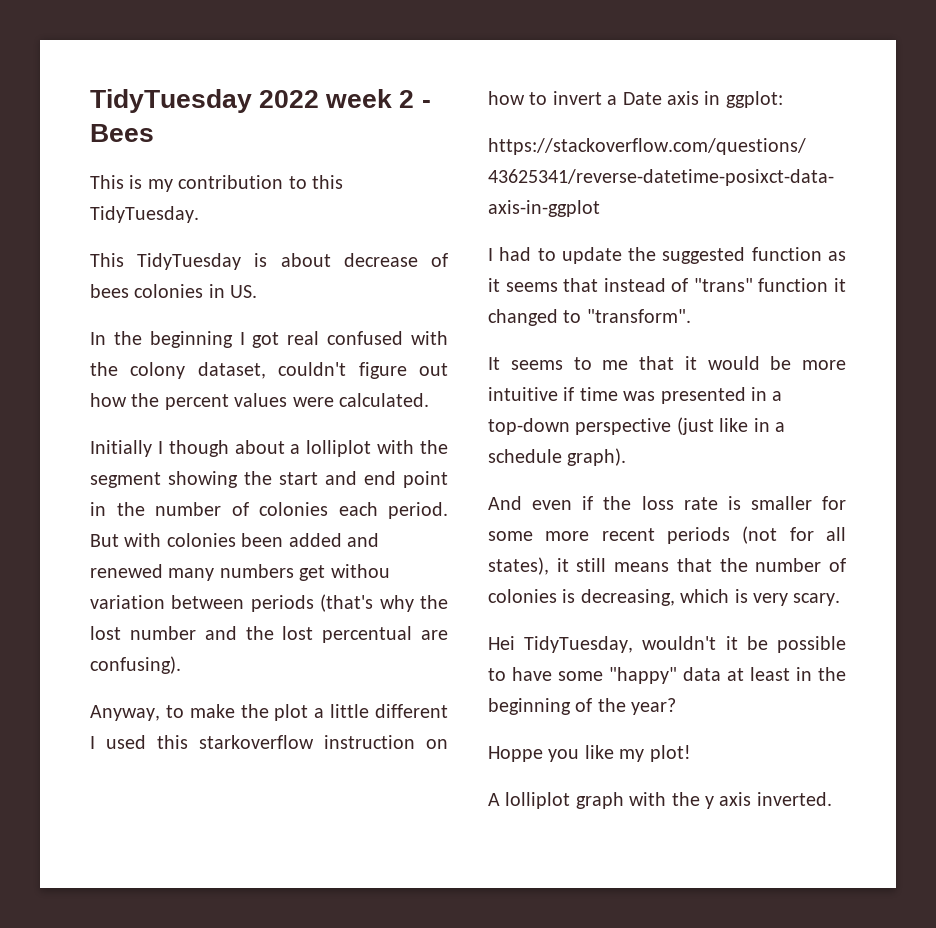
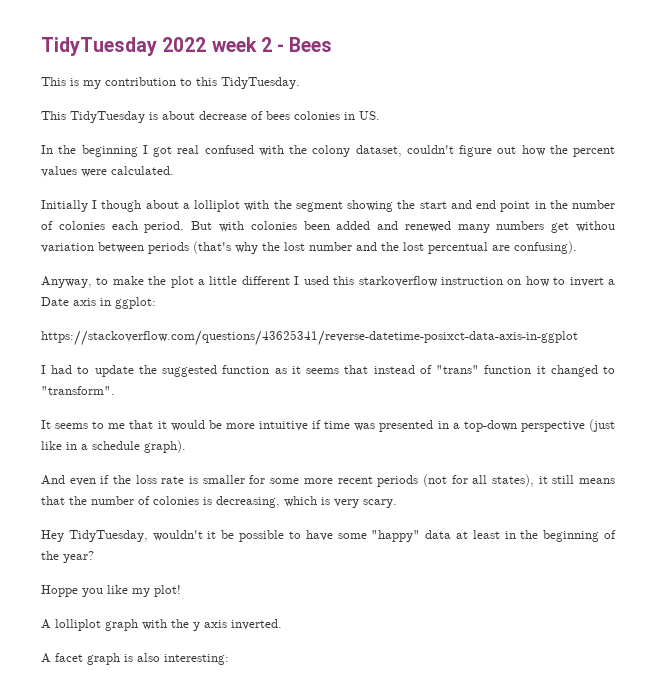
[488,636,515,650] Hei -> [41,530,64,542] Hey
(832, 799) none -> [41,653,229,665] // A facet graph is also interesting:

